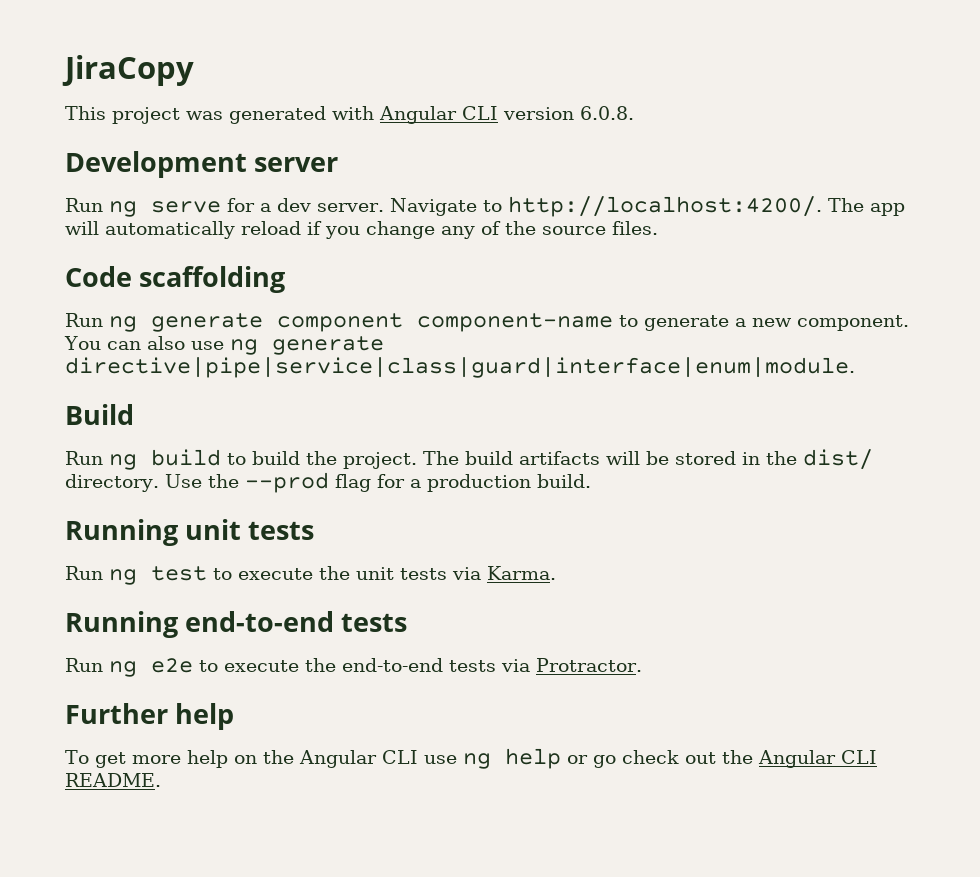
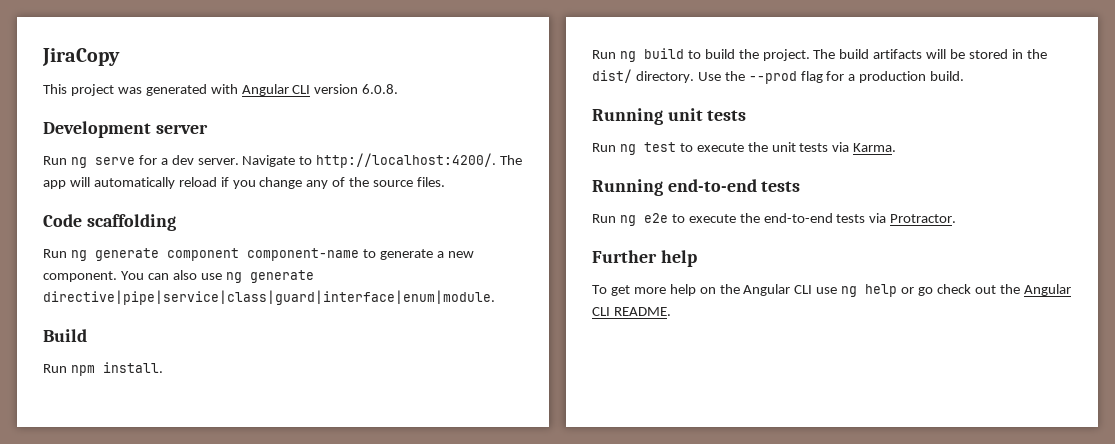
(134, 414) none -> [43,362,163,376] // Run npm install.

